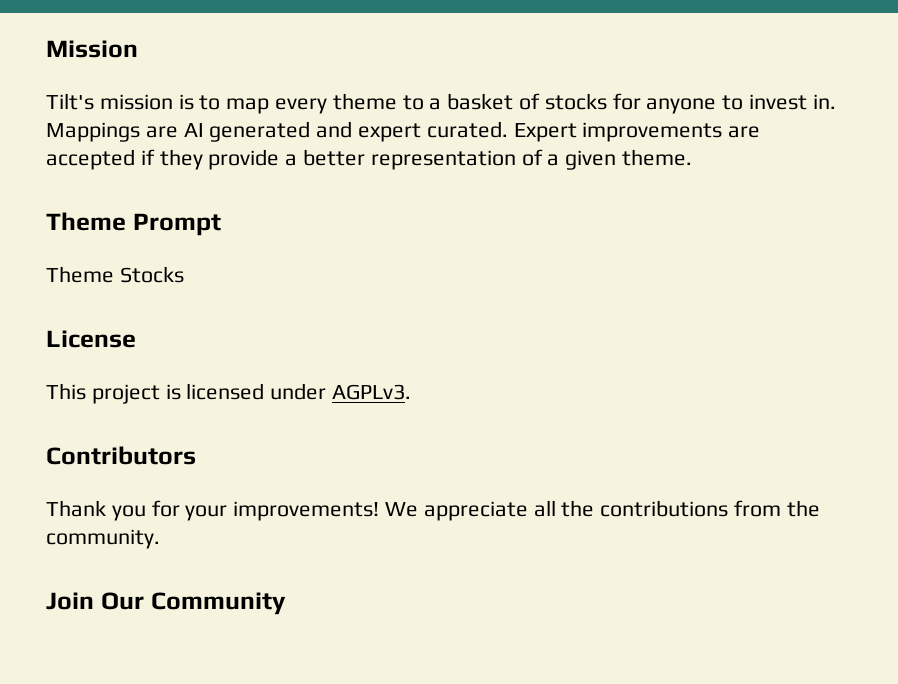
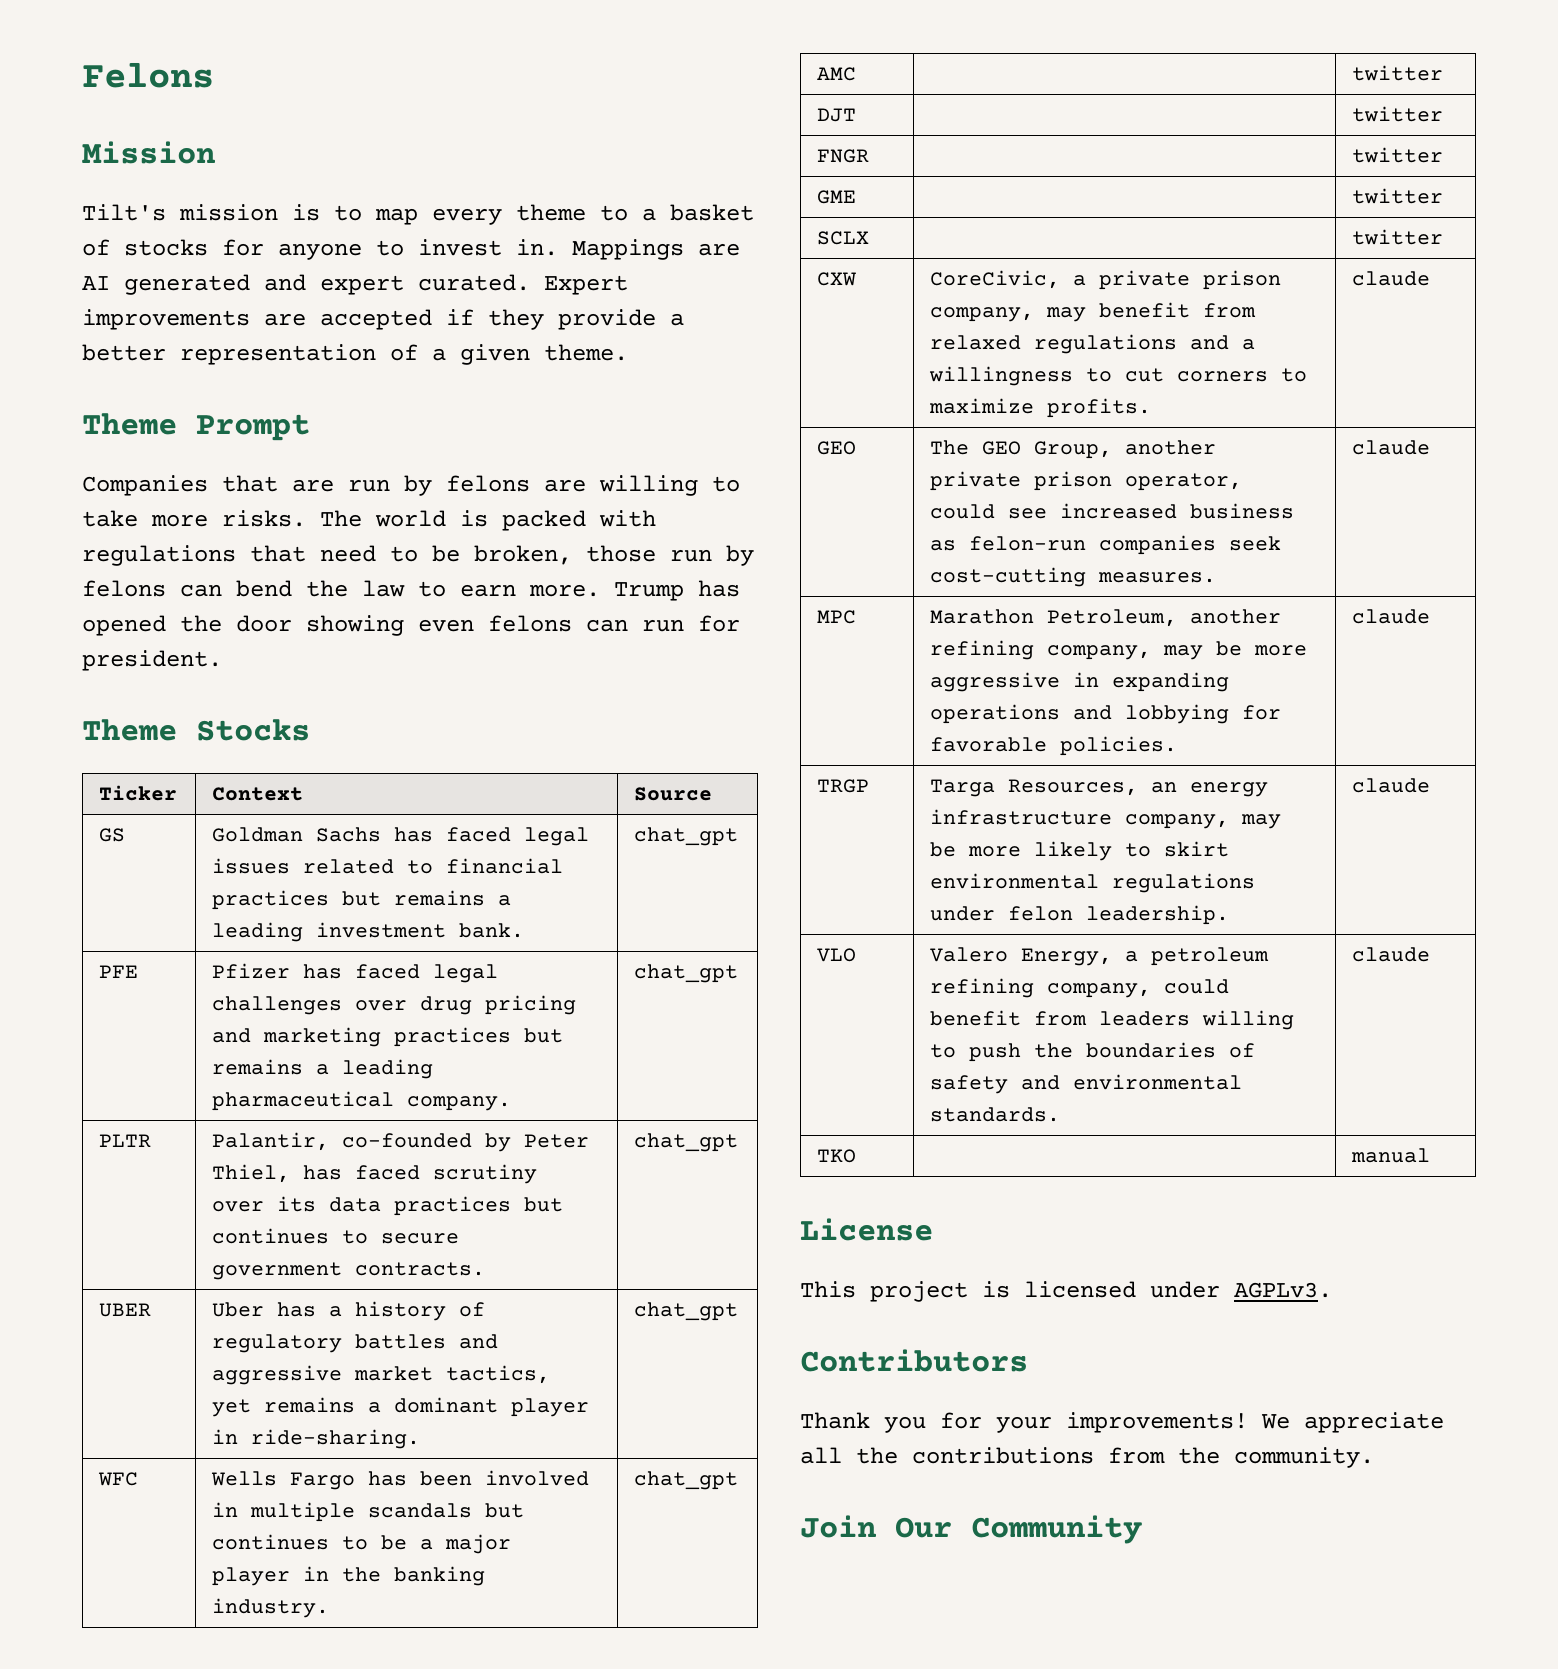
(46, 49) none -> [82,62,214,88] Felons //
[46,266,184,283] Theme Stocks -> [82,475,740,496] [82,510,656,531] [82,545,754,566] [82,580,740,601] [82,615,740,636] [82,650,222,671] [82,719,310,741] [99,785,178,801] [212,787,304,801] [634,787,713,801] [99,828,126,842] [212,827,590,846] [212,858,564,874] [212,890,512,910] [212,922,525,942] [634,827,739,846] [99,965,139,978] [212,963,499,983] [212,995,577,1015] [212,1027,564,1047] [212,1059,434,1079] [212,1091,512,1111] [634,964,739,983] [99,1134,152,1147] [212,1132,590,1152] [212,1164,538,1184] [212,1196,564,1216] [212,1228,460,1244] [212,1262,486,1280] [634,1133,739,1152] [99,1303,152,1317] [212,1301,486,1321] [212,1334,499,1353] [212,1365,551,1385] [212,1397,590,1417] [212,1429,421,1449] [634,1302,739,1321] [98,1472,139,1486] [211,1470,590,1490] [212,1502,525,1522] [212,1534,512,1554] [212,1566,486,1586] [212,1598,330,1618] [634,1471,739,1490] [817,67,857,81] [1352,65,1444,81] [817,108,857,122] [1352,106,1444,122] [817,149,870,163] [1352,147,1444,163] [817,190,857,204] [1352,188,1444,204] [817,231,870,245] [1352,229,1444,245] [817,272,857,286] [930,270,1282,290] [930,302,1257,322] [930,334,1256,354] [929,366,1308,386] [929,398,1152,418] [1352,271,1431,286] [817,441,857,455] [930,440,1217,459] [930,471,1243,491] [930,503,1295,519] [930,535,1282,555] [930,567,1217,587] [1352,440,1431,455] [817,610,857,624] [930,609,1282,627] [930,640,1308,660] [930,672,1230,692] [930,704,1282,724] [930,736,1178,756] [1352,609,1431,624] [817,779,870,793] [930,779,1269,797] [930,809,1282,829] [930,841,1230,861] [930,873,1256,893] [930,905,1230,925] [1352,778,1431,793] [817,948,857,962] [930,947,1270,966] [930,978,1230,998] [930,1010,1295,1030] [930,1042,1256,1062] [930,1074,1243,1094] [930,1107,1061,1122] [1352,947,1431,962] [817,1149,857,1163] [1351,1148,1431,1163] Companies that are run by felons are willing to take more risks. The world is packed with regulations that need to be broken, those run by felons can bend the law to earn more. Trump has opened the door showing even felons can run for president. // Theme Stocks // Ticker | Context | Source // GS | Goldman Sachs has faced legal issues related to financial practices but remains a leading investment bank. | chat_gpt // PFE | Pfizer has faced legal challenges over drug pricing and marketing practices but remains a leading pharmaceutical company. | chat_gpt // PLTR | Palantir, co-founded by Peter Thiel, has faced scrutiny over its data practices but continues to secure government contracts. | chat_gpt // UBER | Uber has a history of regulatory battles and aggressive market tactics, yet remains a dominant player in ride-sharing. | chat_gpt // WFC | Wells Fargo has been involved in multiple scandals but continues to be a major player in the banking industry. | chat_gpt // AMC | | twitter // DJT | | twitter // FNGR | | twitter // GME | | twitter // SCLX | | twitter // CXW | CoreCivic, a private prison company, may benefit from relaxed regulations and a willingness to cut corners to maximize profits. | claude // GEO | The GEO Group, another private prison operator, could see increased business as felon-run companies seek cost-cutting measures. | claude // MPC | Marathon Petroleum, another refining company, may be more aggressive in expanding operations and lobbying for favorable policies. | claude // TRGP | Targa Resources, an energy infrastructure company, may be more likely to skirt environmental regulations under felon leadership. | claude // VLO | Valero Energy, a petroleum refining company, could benefit from leaders willing to push the boundaries of safety and environmental standards. | claude // TKO | | manual

